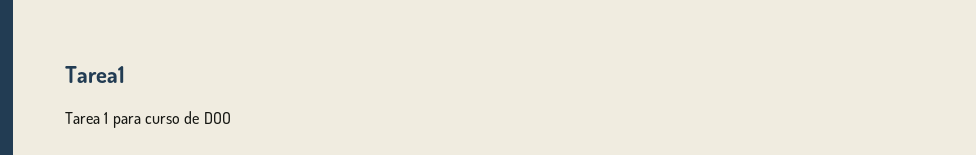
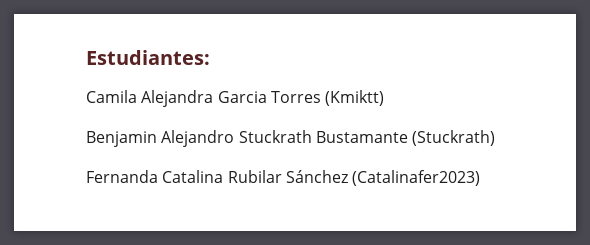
[65,66,124,83] [65,111,231,128] Tarea1 // Tarea 1 para curso de DOO -> [86,50,210,65] [86,90,385,107] [86,130,496,147] [86,170,481,186] Estudiantes: // Camila Alejandra Garcia Torres (Kmiktt) // Benjamin Alejandro Stuckrath Bustamante (Stuckrath) // Fernanda Catalina Rubilar Sánchez (Catalinafer2023)

